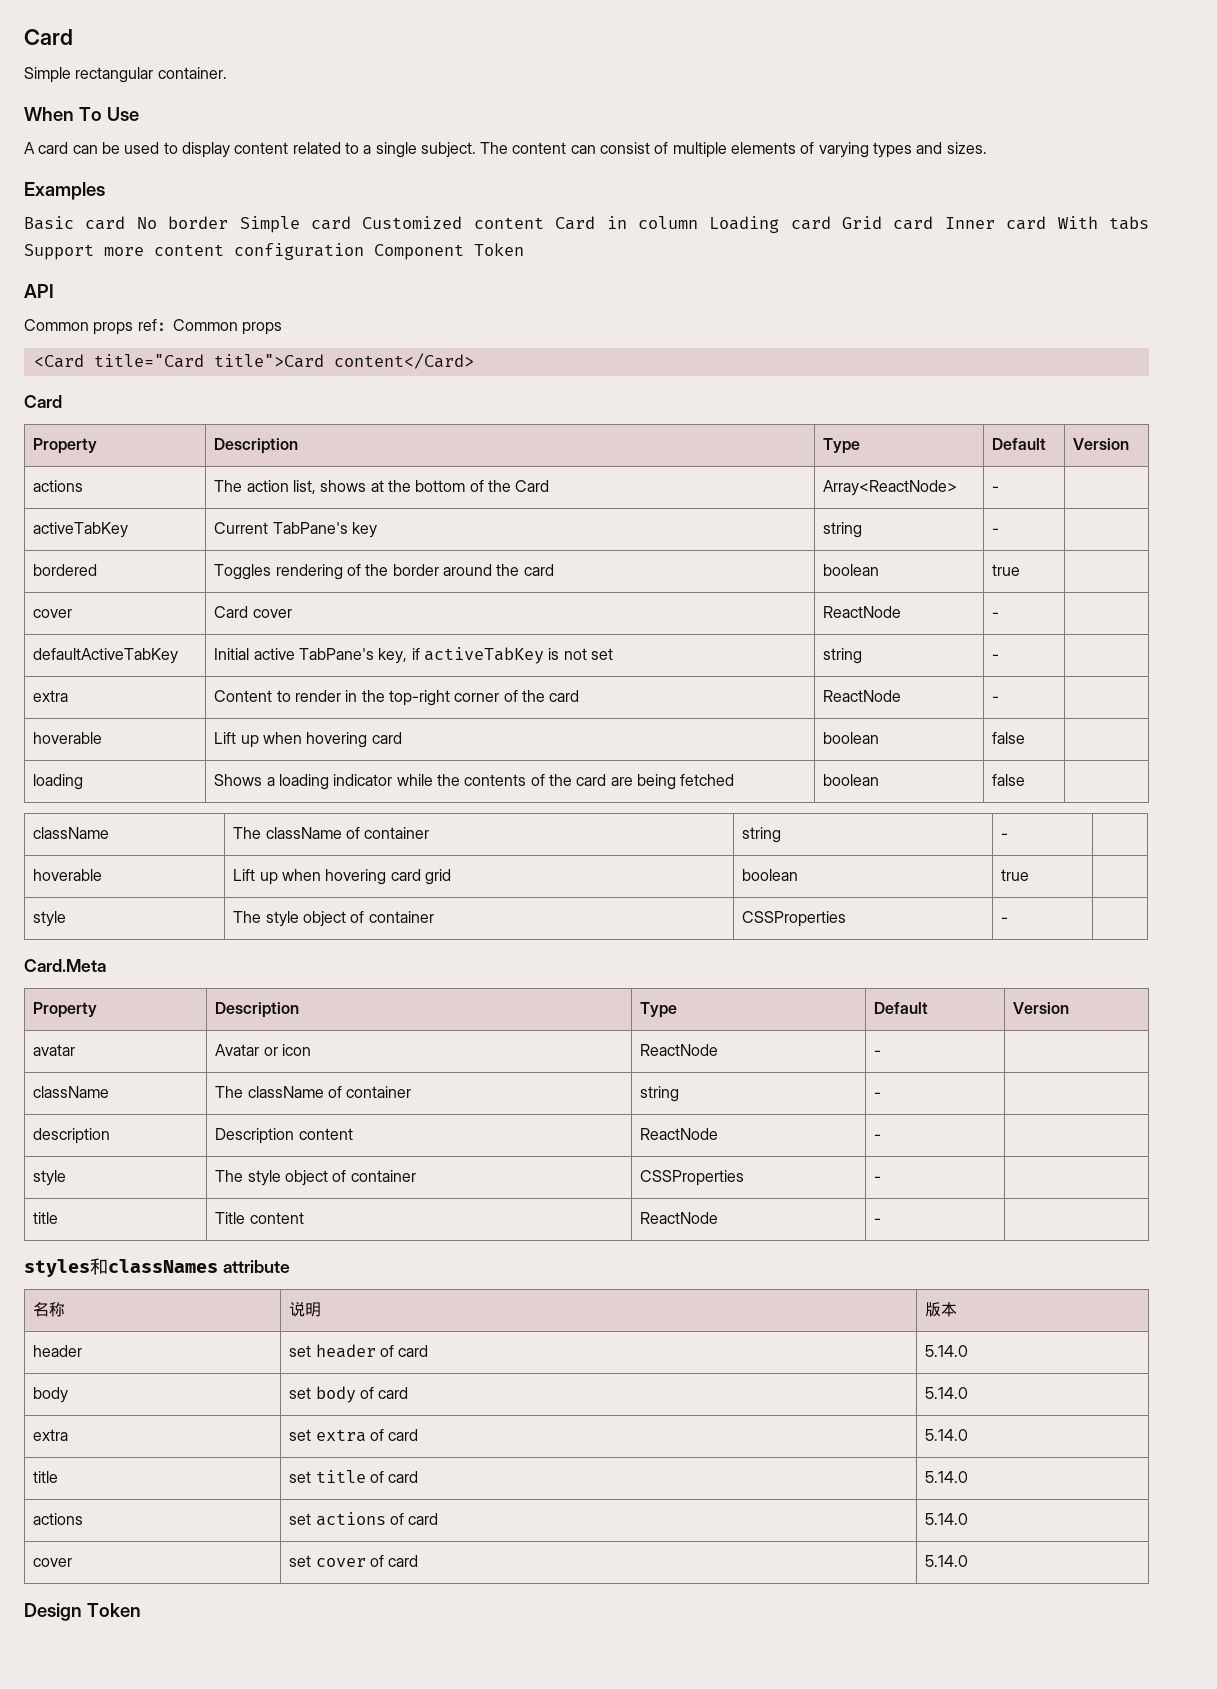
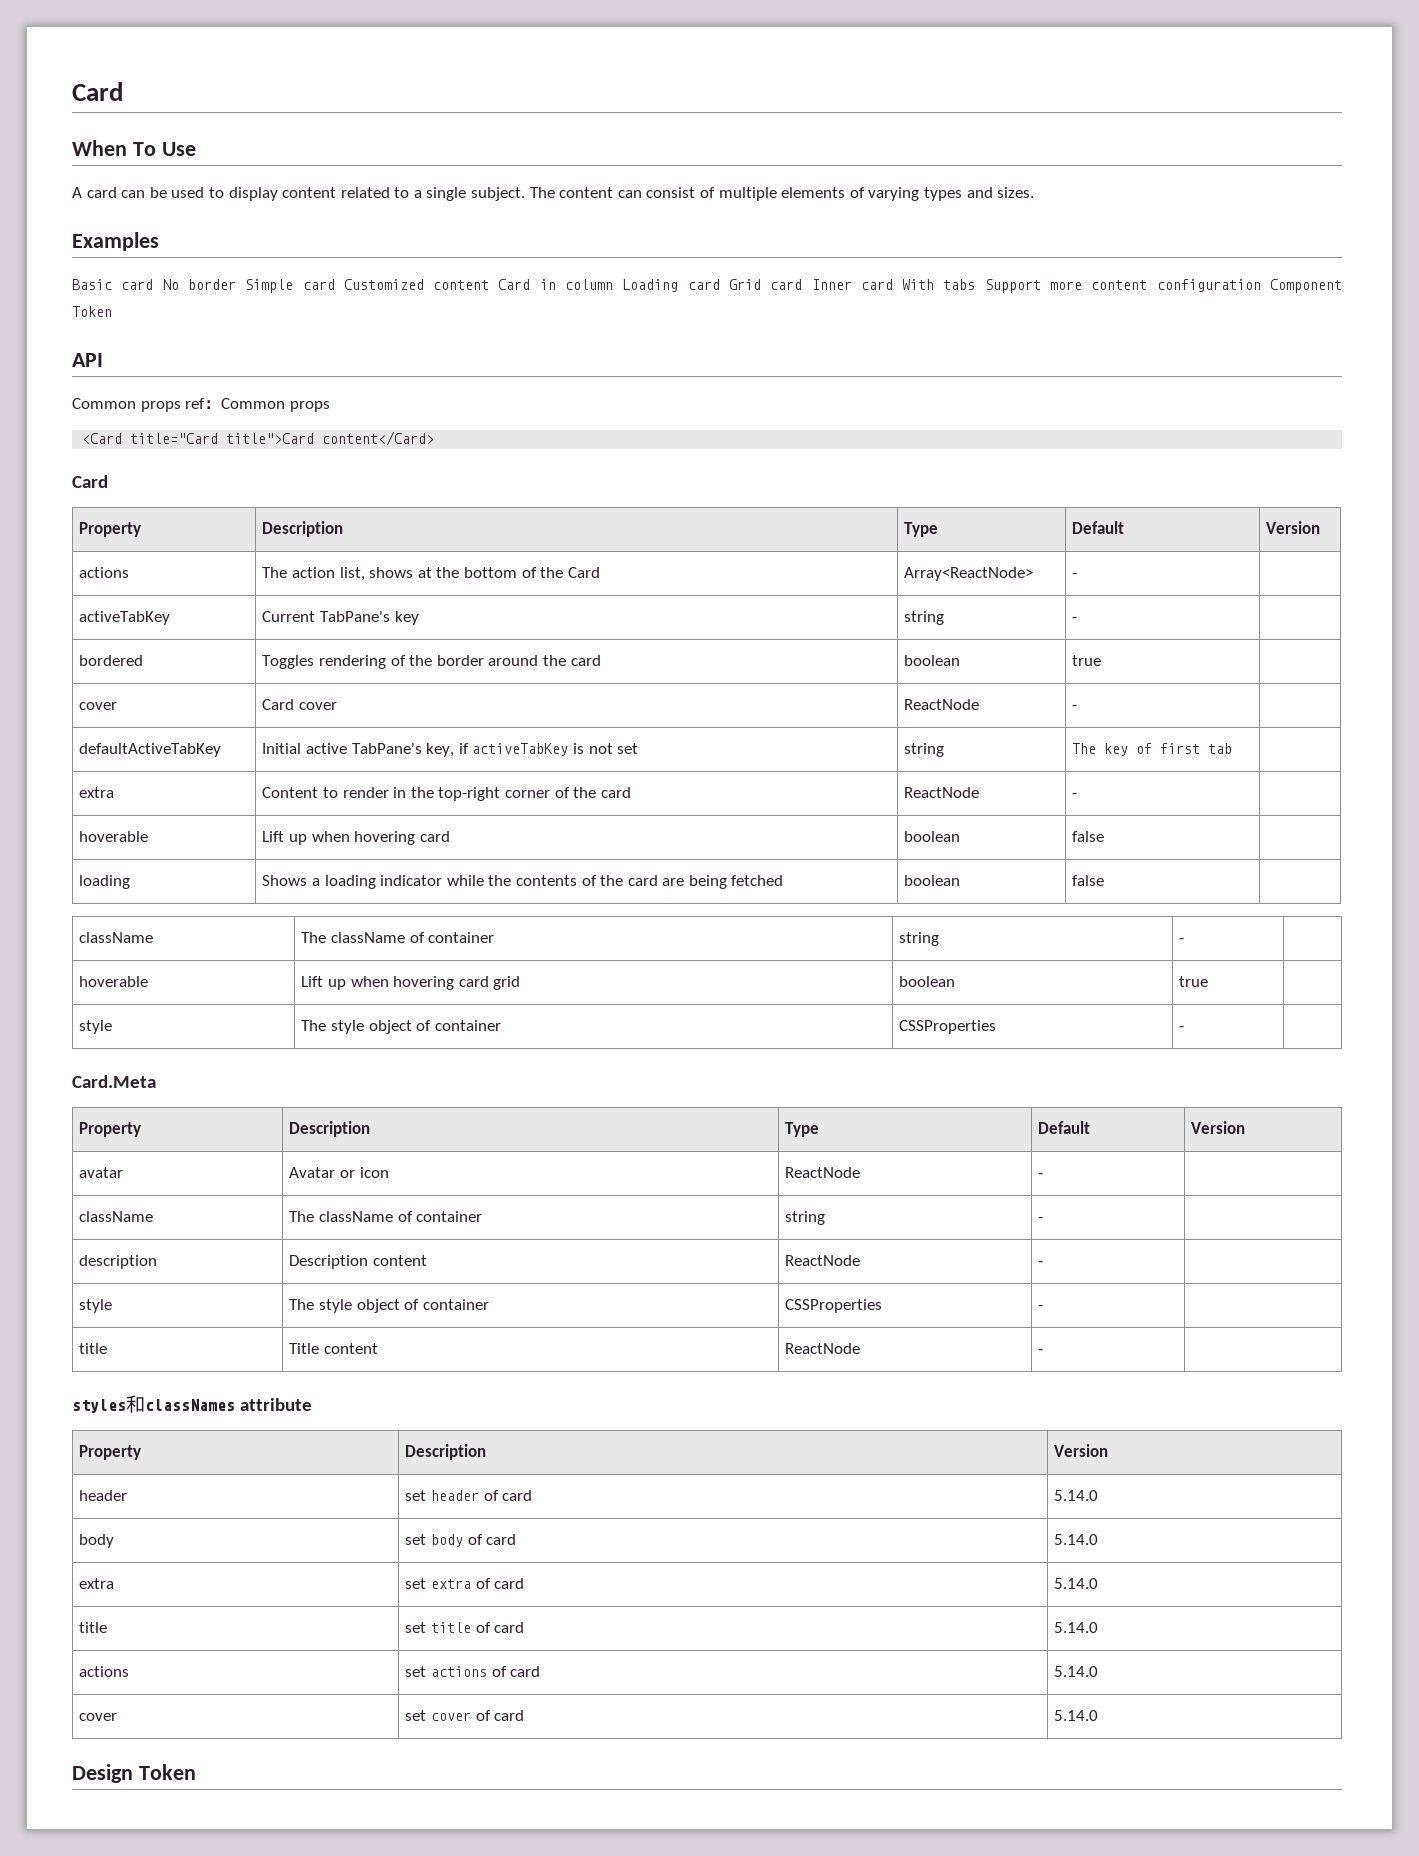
[24,29,73,45] [24,67,227,83] Card // Simple rectangular container. -> [72,82,123,101] Card
[992,654,1000,660] - -> [1072,743,1233,756] The key of first tab
[33,1302,66,1317] [289,1301,322,1317] [925,1302,958,1317] 名称 | 说明 | 版本 -> [79,1445,142,1460] [405,1444,487,1460] [1054,1444,1109,1457] Property | Description | Version

